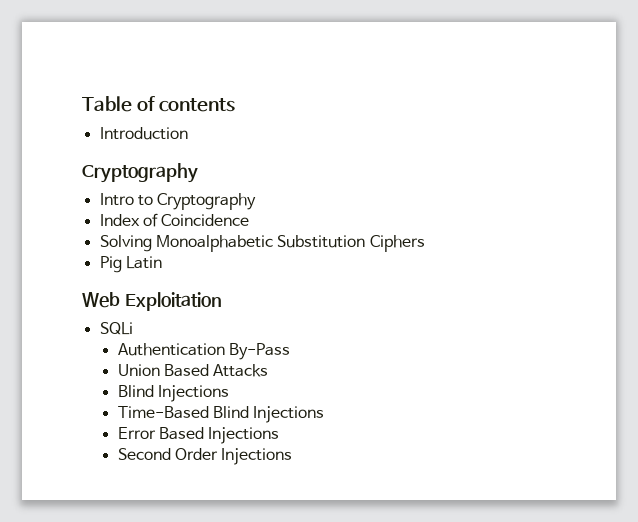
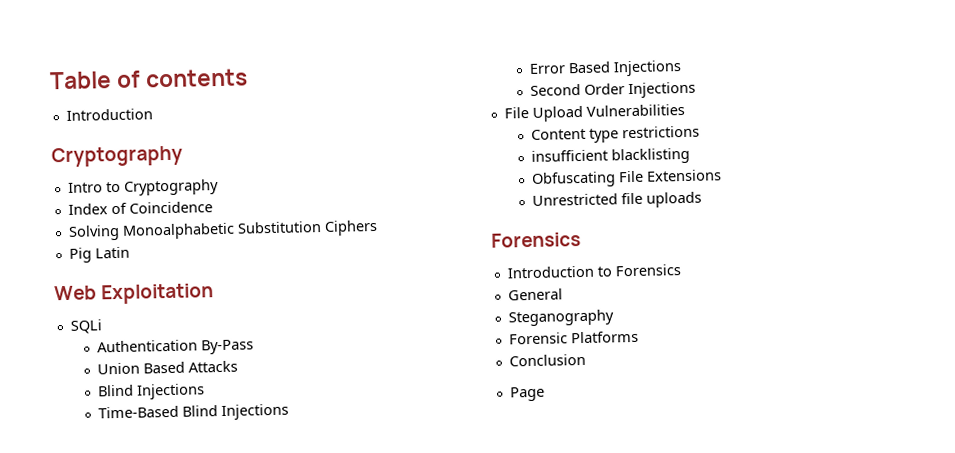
(293, 456) none -> [503,103,685,122] [530,125,700,143] [530,147,690,165] [530,169,722,188] [531,191,702,208] [491,232,581,248] [506,264,681,279] [507,288,563,301] [507,309,614,327] [508,330,639,345] [508,353,586,367] [509,386,545,402] // File Upload Vulnerabilities // Content type restrictions // insufficient blacklisting // Obfuscating File Extensions // Unrestricted file uploads // Forensics // Introduction to Forensics // General // Steganography // Forensic Platforms // Conclusion // Page

